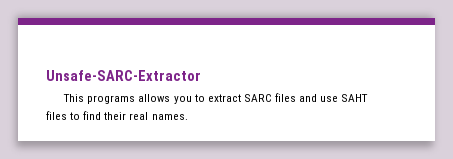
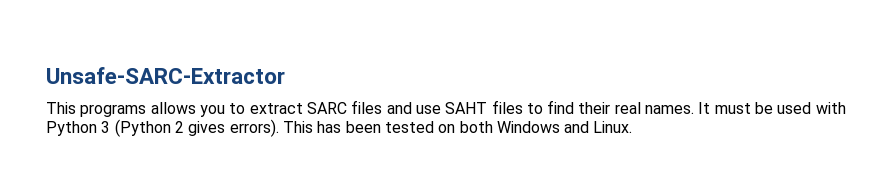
(188, 117) none -> [698,102,846,114] [46,119,633,137] It must be used with Python 3 (Python 2 gives errors). This has been tested on both Windows and Linux.

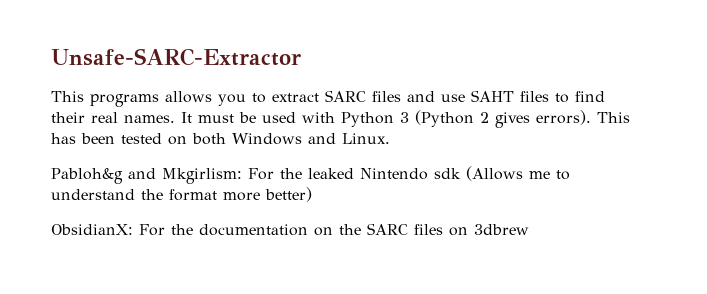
(633, 127) none -> [51,166,570,184] [51,187,312,202] [51,223,529,236] // Pabloh&g and Mkgirlism: For the leaked Nintendo sdk (Allows me to understand the format more better) // ObsidianX: For the documentation on the SARC files on 3dbrew

